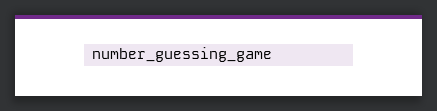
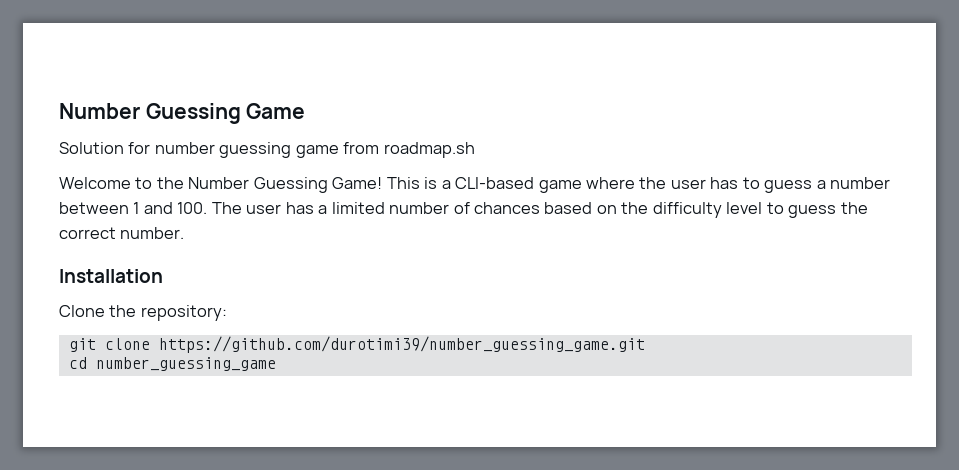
(92, 54) none -> [59,103,306,124] [59,142,475,158] [59,177,891,193] [59,202,868,218] [59,227,185,239] [59,269,163,283] [59,305,227,321] [68,336,645,353] [68,357,87,369] Number Guessing Game // Solution for number guessing game from roadmap.sh // Welcome to the Number Guessing Game! This is a CLI-based game where the user has to guess a number between 1 and 100. The user has a limited number of chances based on the difficulty level to guess the correct number. // Installation // Clone the repository: // git clone https://github.com/durotimi39/number_guessing_game.git // cd

